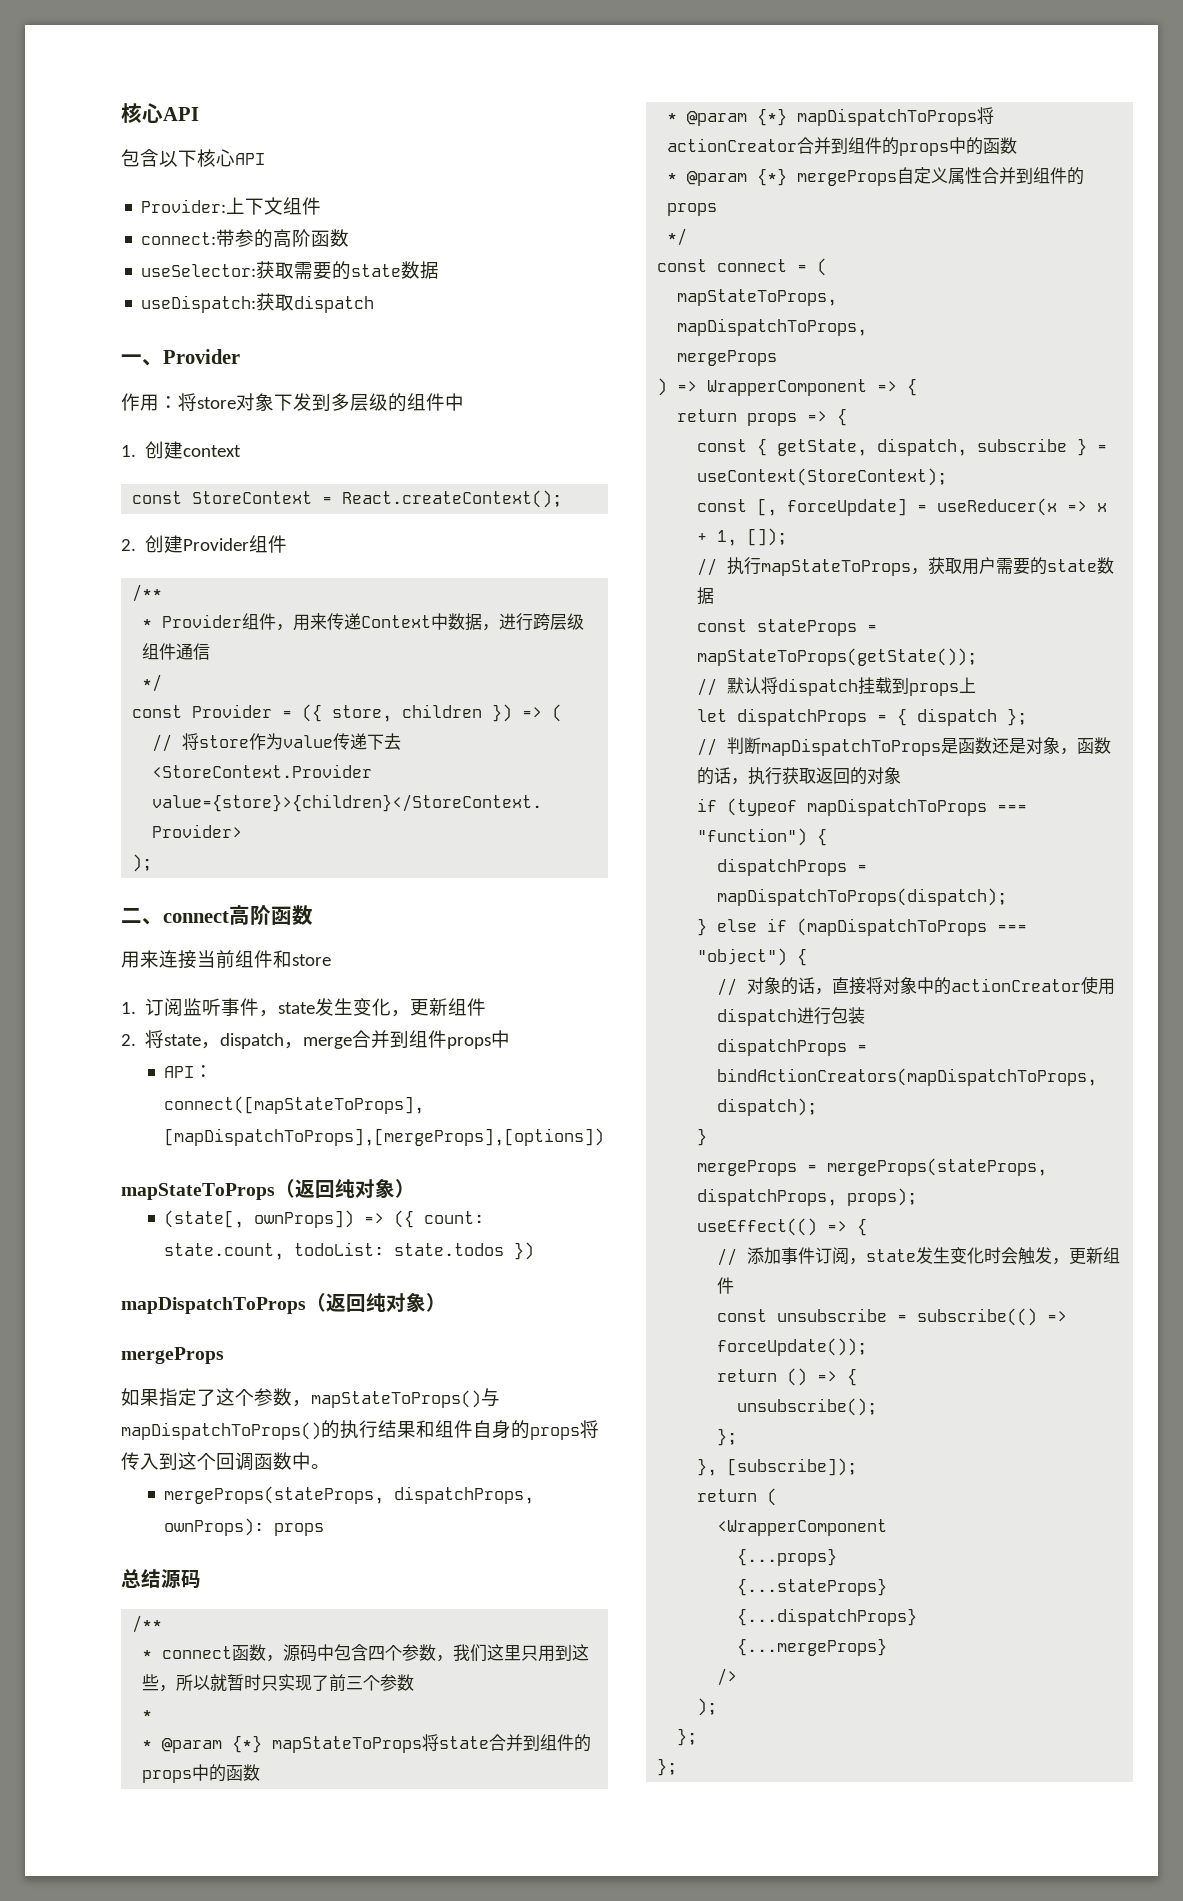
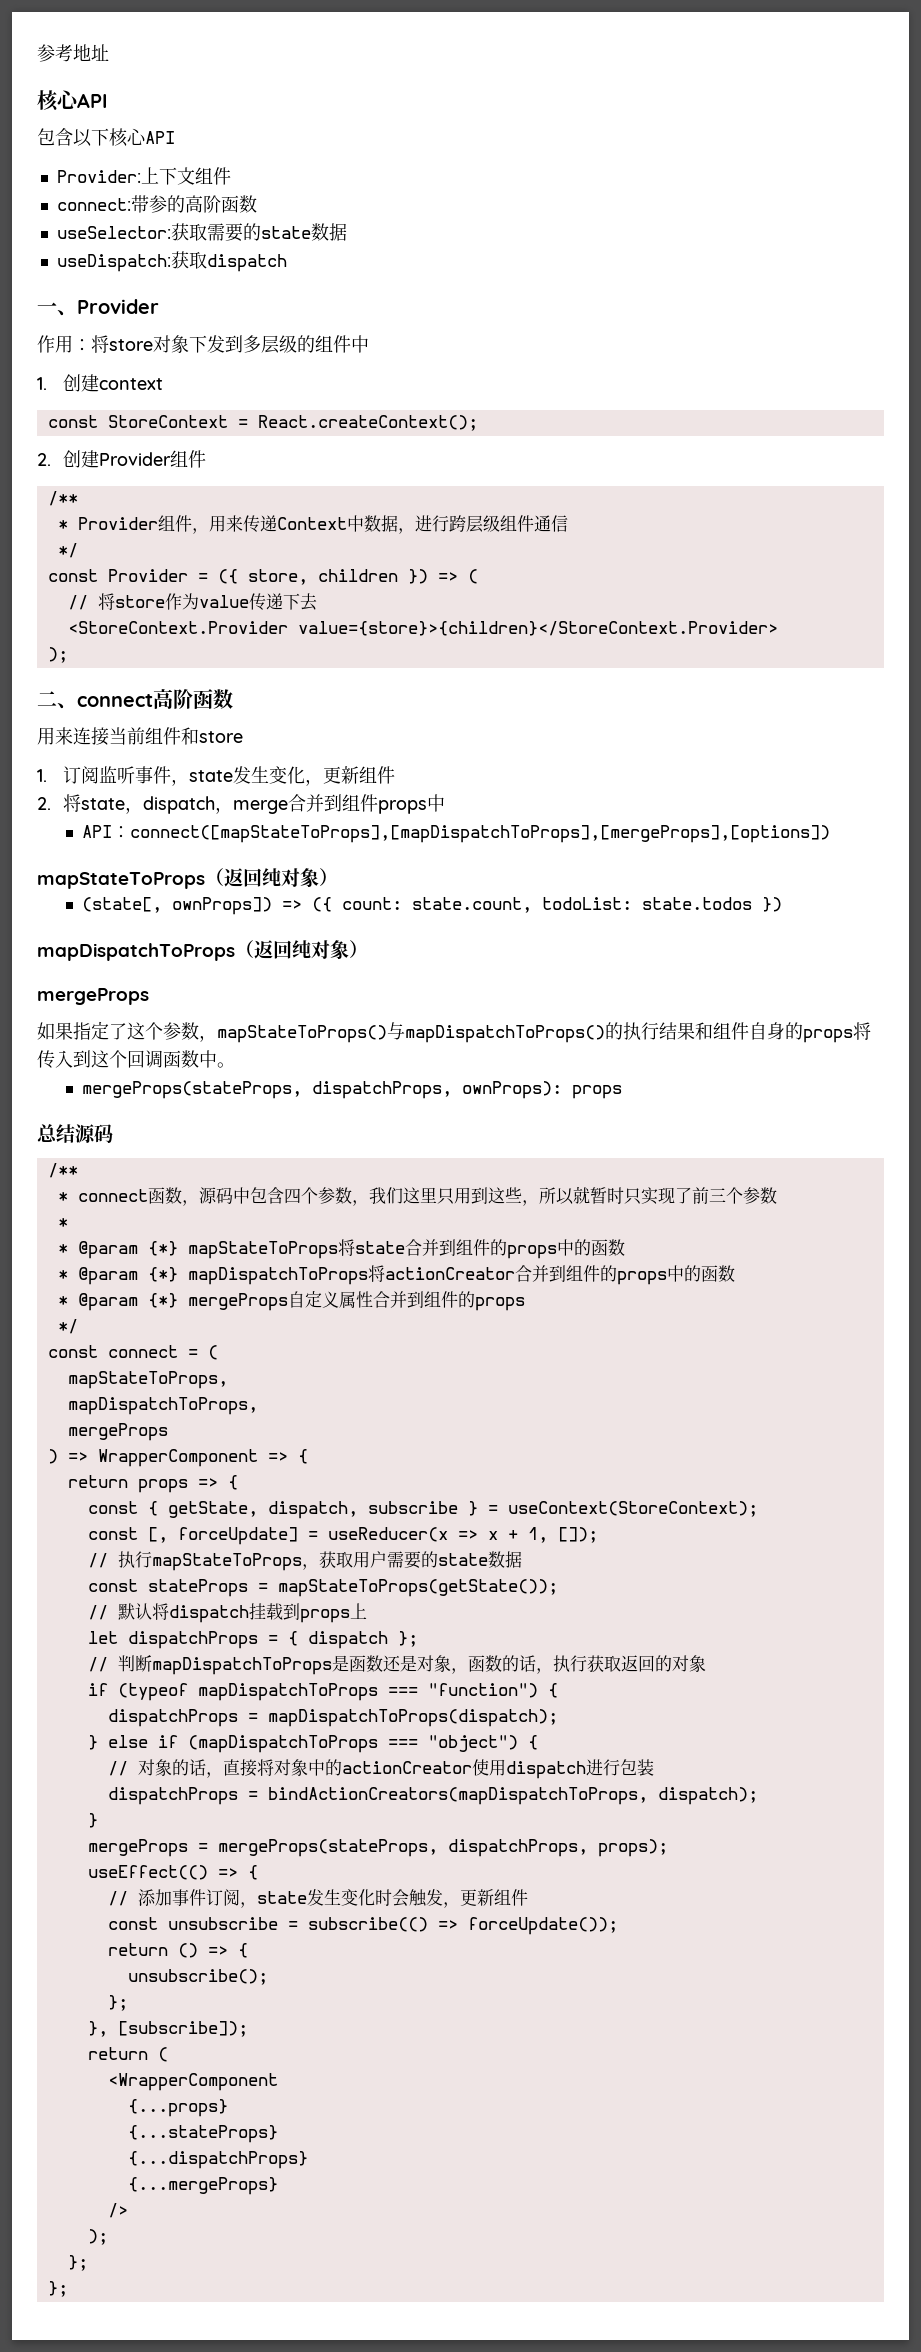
(121, 113) none -> [37,44,109,62] 参考地址 //

